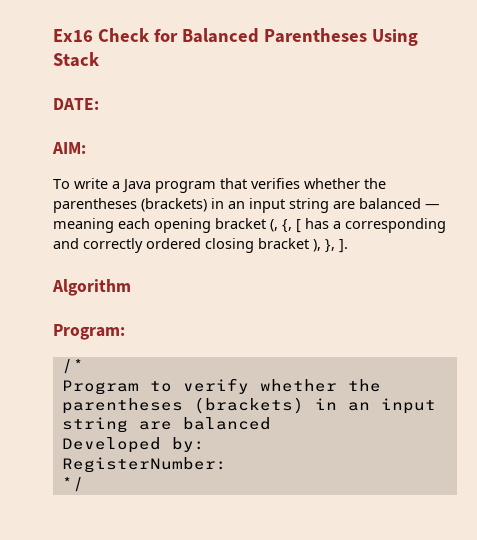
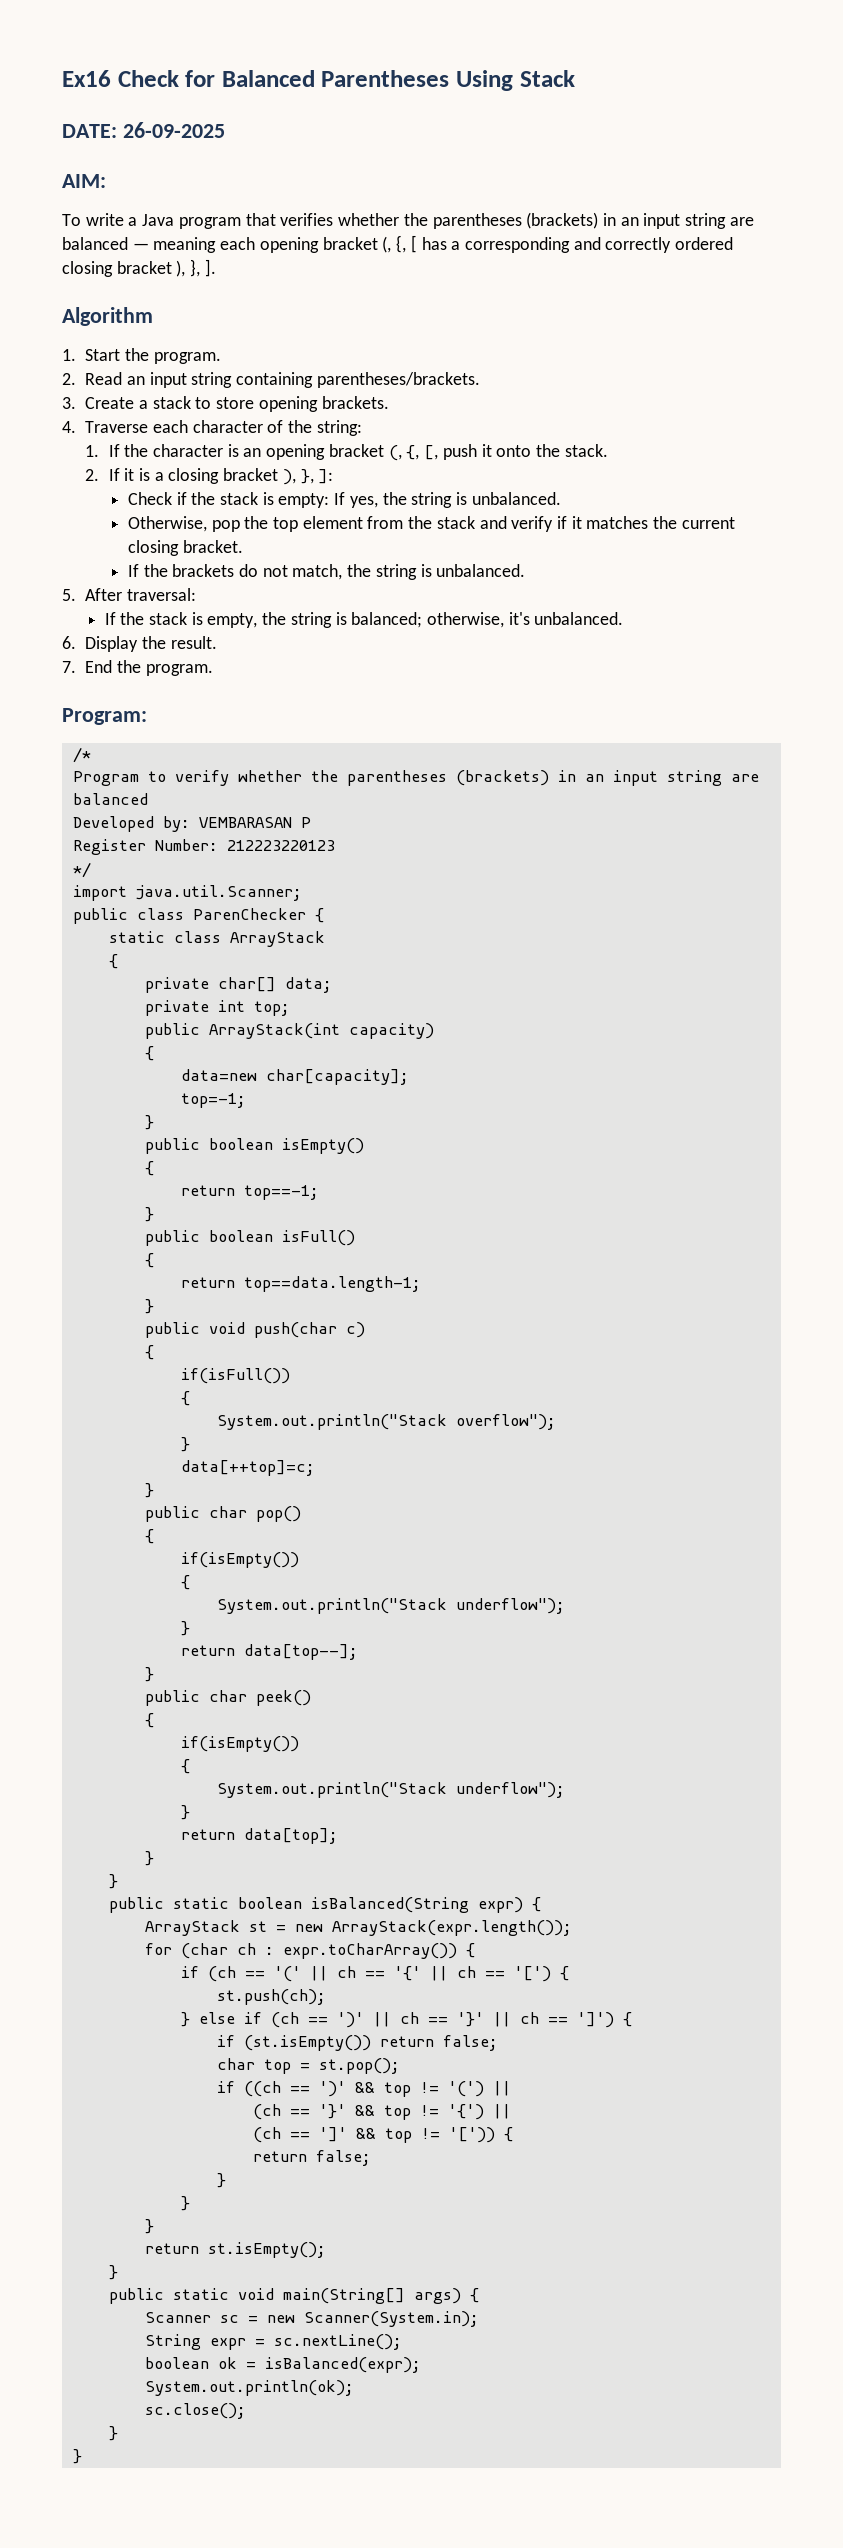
(99, 104) none -> [122,122,225,138] 26-09-2025
(131, 287) none -> [62,348,221,364] [62,372,480,388] [62,396,389,412] [62,420,362,436] [85,444,608,461] [85,468,334,485] [127,492,561,508] [127,516,735,532] [127,540,243,556] [127,564,526,580] [62,588,196,601] [104,612,624,628] [62,636,217,652] [62,660,213,676] // 1. Start the program. // 2. Read an input string containing parentheses/brackets. // 3. Create a stack to store opening brackets. // 4. Traverse each character of the string: // 1. If the character is an opening bracket (, {, [, push it onto the stack. // 2. If it is a closing bracket ), }, ]: // Check if the stack is empty: If yes, the string is unbalanced. // Otherwise, pop the top element from the stack and verify if it matches the current closing bracket. // If the brackets do not match, the string is unbalanced. // 5. After traversal: // If the stack is empty, the string is balanced; otherwise, it's unbalanced. // 6. Display the result. // 7. End the program.
[61,457,227,473] [61,477,84,492] // RegisterNumber: // */ -> [198,817,311,828] [72,839,335,855] [72,862,91,878] [72,885,302,901] [72,908,324,924] [108,931,325,947] [108,954,118,969] [144,977,332,993] [144,1000,290,1016] [144,1023,434,1039] [144,1046,154,1061] [180,1069,409,1085] [180,1093,246,1108] [144,1115,154,1130] [144,1138,364,1154] [144,1161,154,1176] [180,1185,319,1200] [144,1207,154,1222] [144,1230,355,1246] [144,1253,154,1268] [180,1276,421,1292] [144,1299,154,1314] [144,1322,365,1338] [144,1345,154,1360] [180,1368,290,1384] [180,1391,190,1406] [216,1414,556,1430] [180,1437,190,1452] [180,1460,315,1476] [144,1483,154,1498] [144,1506,301,1522] [144,1529,154,1544] [180,1552,299,1568] [180,1575,190,1590] [216,1598,565,1614] [180,1621,190,1636] [180,1644,358,1660] [144,1667,154,1682] [144,1690,311,1706] [144,1713,154,1728] [180,1736,299,1752] [180,1759,190,1774] [216,1782,565,1798] [180,1805,190,1820] [180,1828,338,1844] [144,1851,154,1866] [108,1874,118,1889] [108,1897,541,1913] [144,1920,572,1936] [144,1943,475,1959] [180,1966,569,1982] [216,1989,326,2005] [180,2012,632,2028] [216,2035,498,2051] [216,2058,400,2074] [216,2081,511,2097] [252,2104,511,2120] [252,2127,513,2143] [252,2150,371,2166] [216,2173,226,2188] [180,2196,190,2211] [144,2219,154,2234] [144,2242,326,2258] [108,2265,118,2280] [108,2288,479,2304] [144,2311,479,2327] [144,2334,402,2350] [144,2357,421,2373] [144,2380,354,2396] [144,2403,246,2419] [108,2426,118,2441] [72,2449,82,2464] VEMBARASAN P // Register Number: 212223220123 // */ // import java.util.Scanner; // public class ParenChecker { // static class ArrayStack // { // private char[] data; // private int top; // public ArrayStack(int capacity) // { // data=new char[capacity]; // top=-1; // } // public boolean isEmpty() // { // return top==-1; // } // public boolean isFull() // { // return top==data.length-1; // } // public void push(char c) // { // if(isFull()) // { // System.out.println("Stack overflow"); // } // data[++top]=c; // } // public char pop() // { // if(isEmpty()) // { // System.out.println("Stack underflow"); // } // return data[top--]; // } // public char peek() // { // if(isEmpty()) // { // System.out.println("Stack underflow"); // } // return data[top]; // } // } // public static boolean isBalanced(String expr) { // ArrayStack st = new ArrayStack(expr.length()); // for (char ch : expr.toCharArray()) { // if (ch == '(' || ch == '{' || ch == '[') { // st.push(ch); // } else if (ch == ')' || ch == '}' || ch == ']') { // if (st.isEmpty()) return false; // char top = st.pop(); // if ((ch == ')' && top != '(') || // (ch == '}' && top != '{') || // (ch == ']' && top != '[')) { // return false; // } // } // } // return st.isEmpty(); // } // public static void main(String[] args) { // Scanner sc = new Scanner(System.in); // String expr = sc.nextLine(); // boolean ok = isBalanced(expr); // System.out.println(ok); // sc.close(); // } // }

